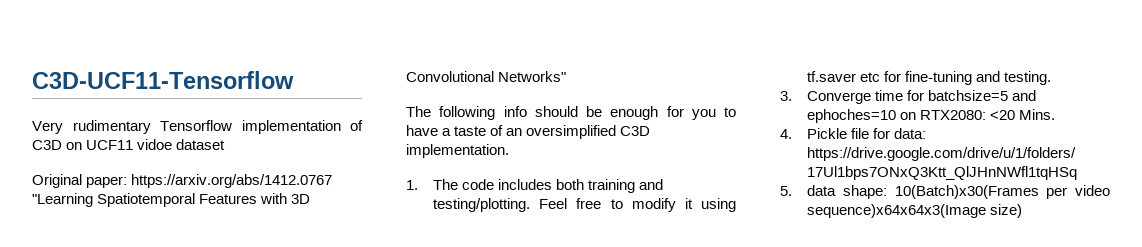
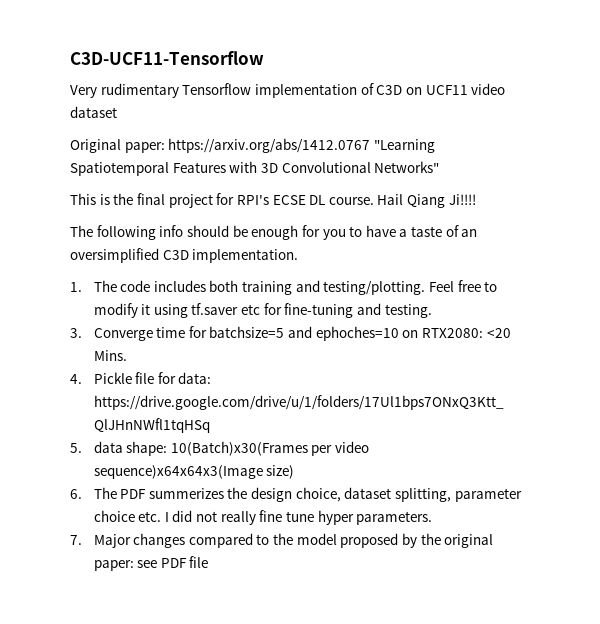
[137,139,173,150] vidoe -> [471,83,506,95] video
(567, 76) none -> [70,193,476,208] // This is the final project for RPI's ECSE DL course. Hail Qiang Ji!!!!
(1023, 211) none -> [70,487,522,502] [93,510,433,525] [70,533,494,548] [93,556,209,571] // 6. The PDF summerizes the design choice, dataset splitting, parameter choice etc. I did not really fine tune hyper parameters. // 7. Major changes compared to the model proposed by the original paper: see PDF file

